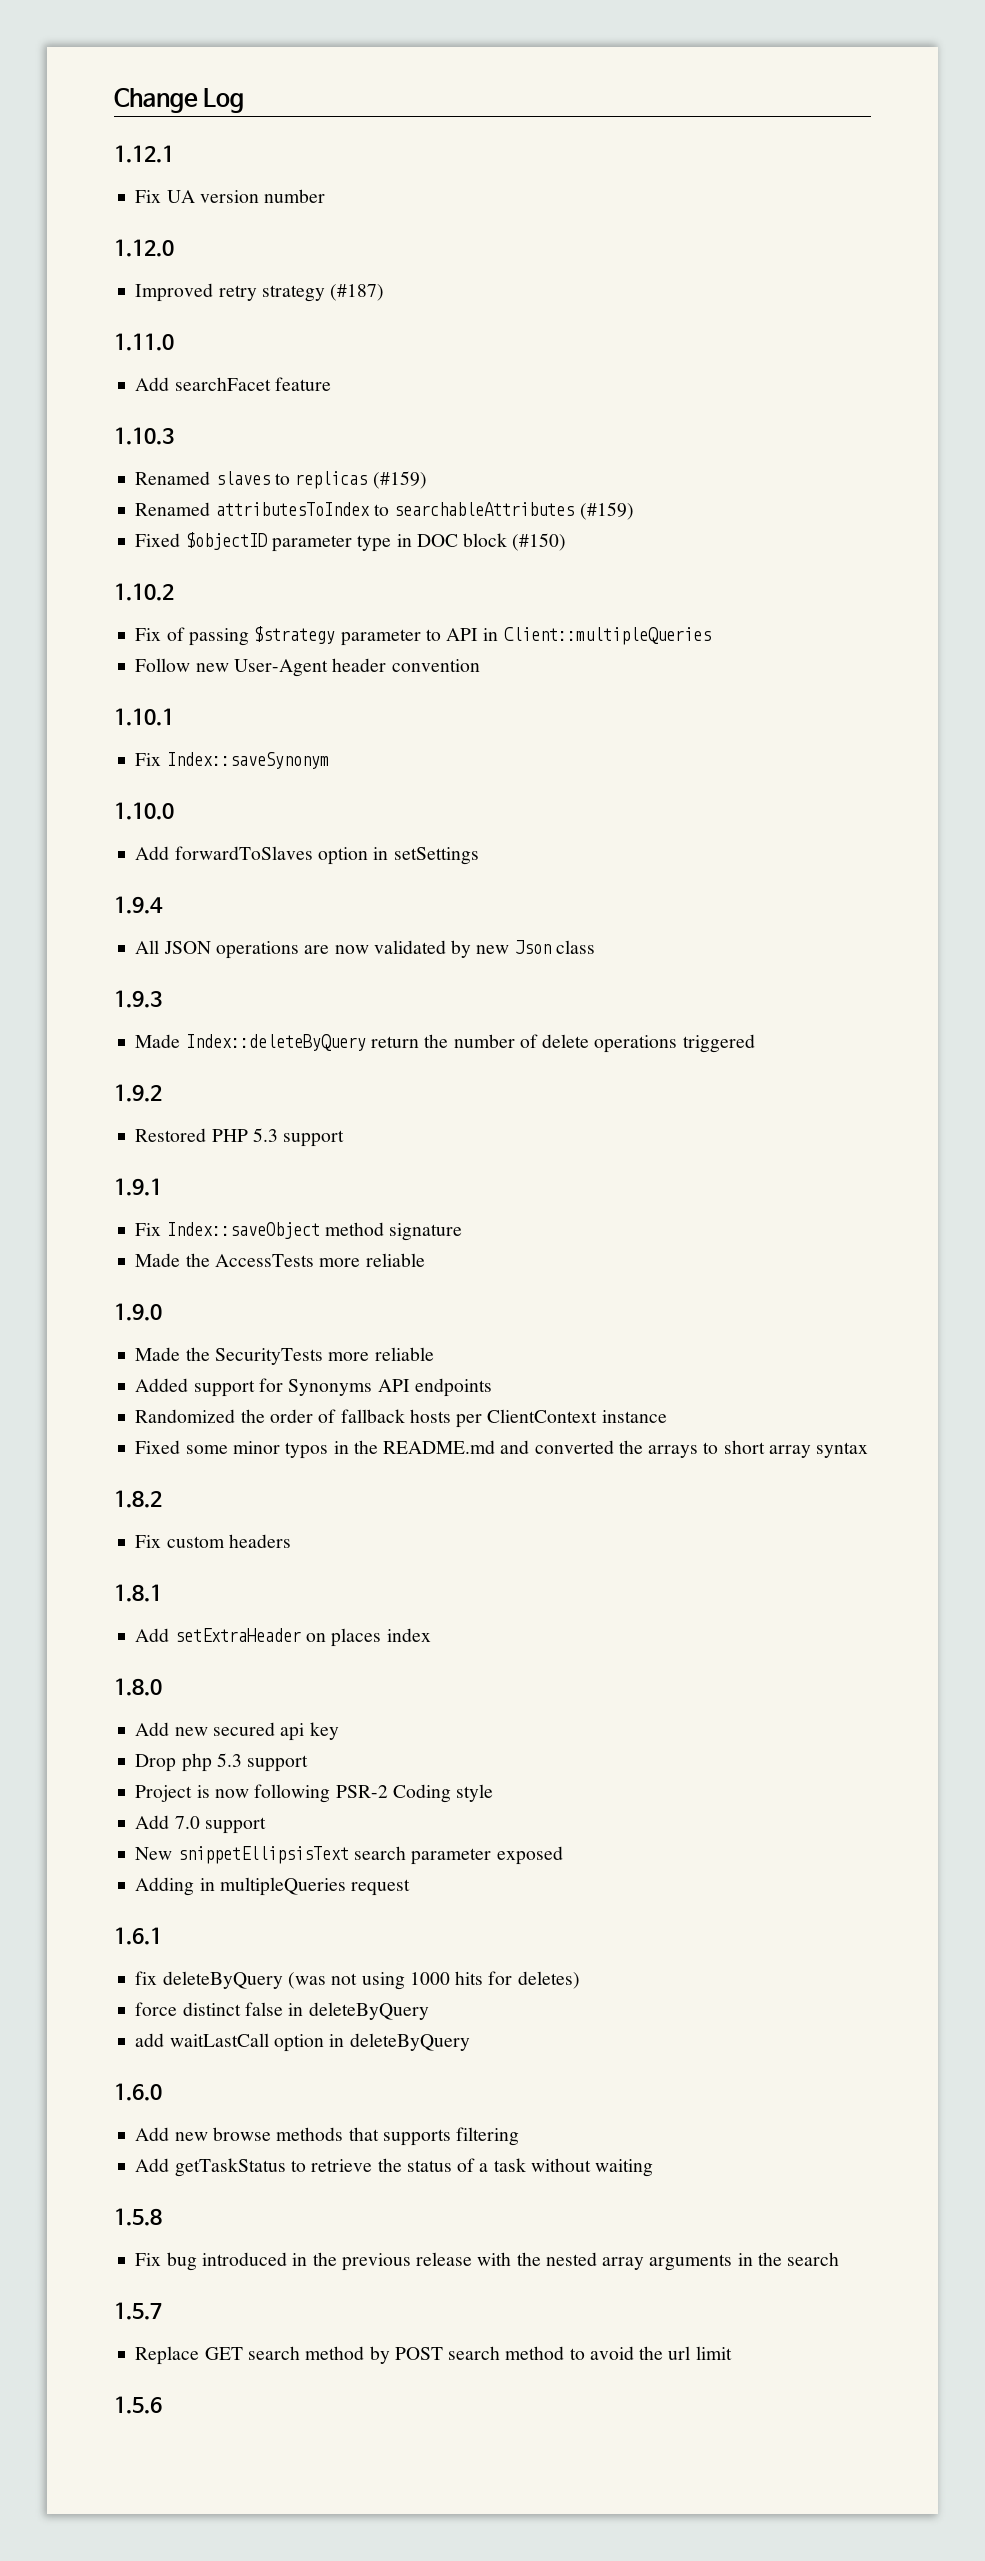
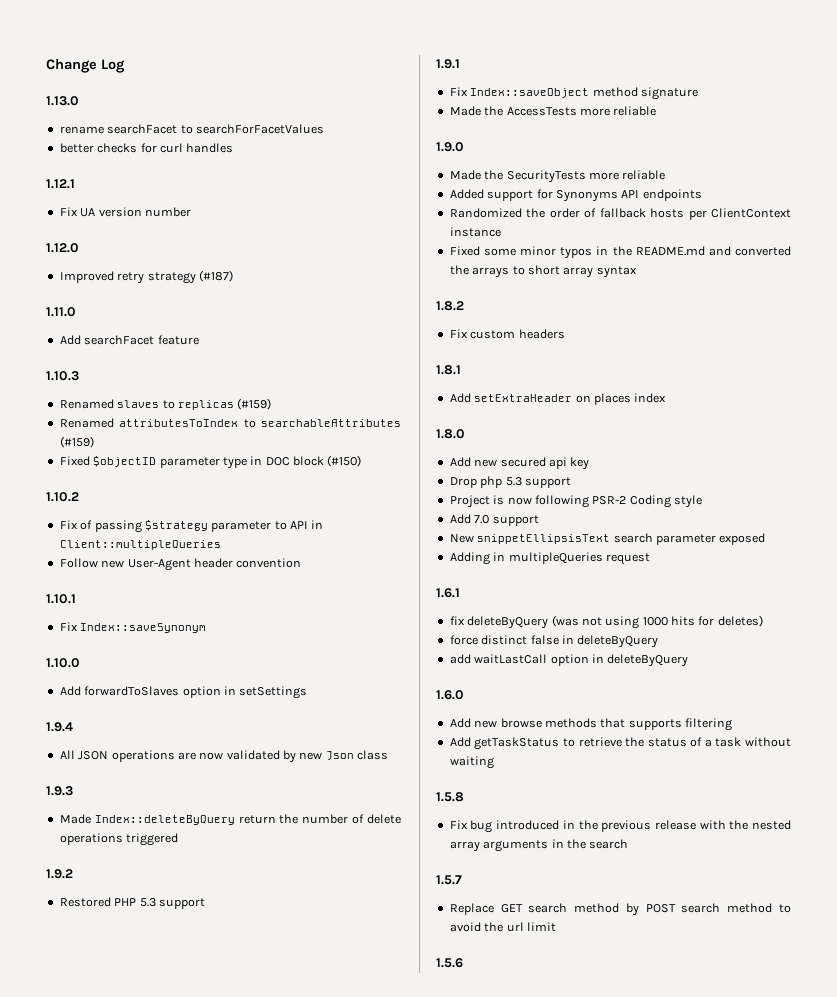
(245, 100) none -> [46,96,79,106] [59,124,324,134] [59,143,234,153] // 1.13.0 // rename searchFacet to searchForFacetValues // better checks for curl handles

